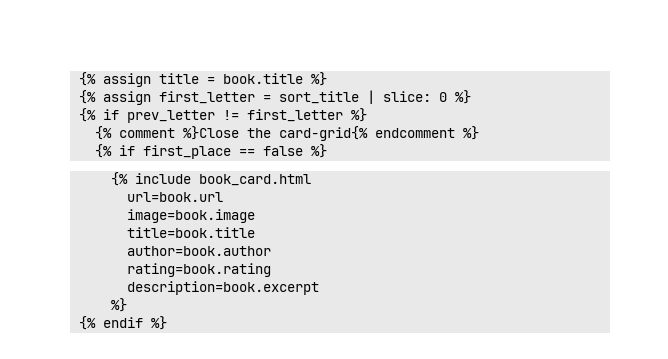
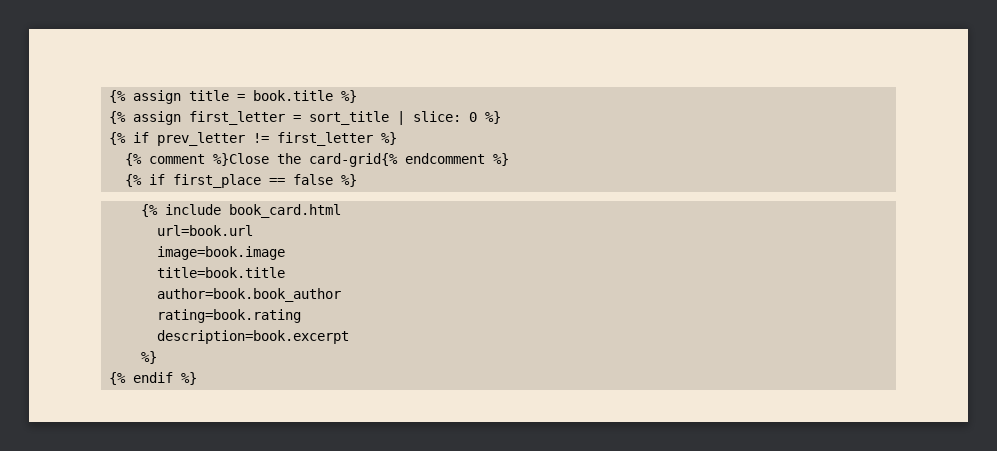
[127,246,272,256] author=book.author -> [157,288,342,302] author=book.book_author

